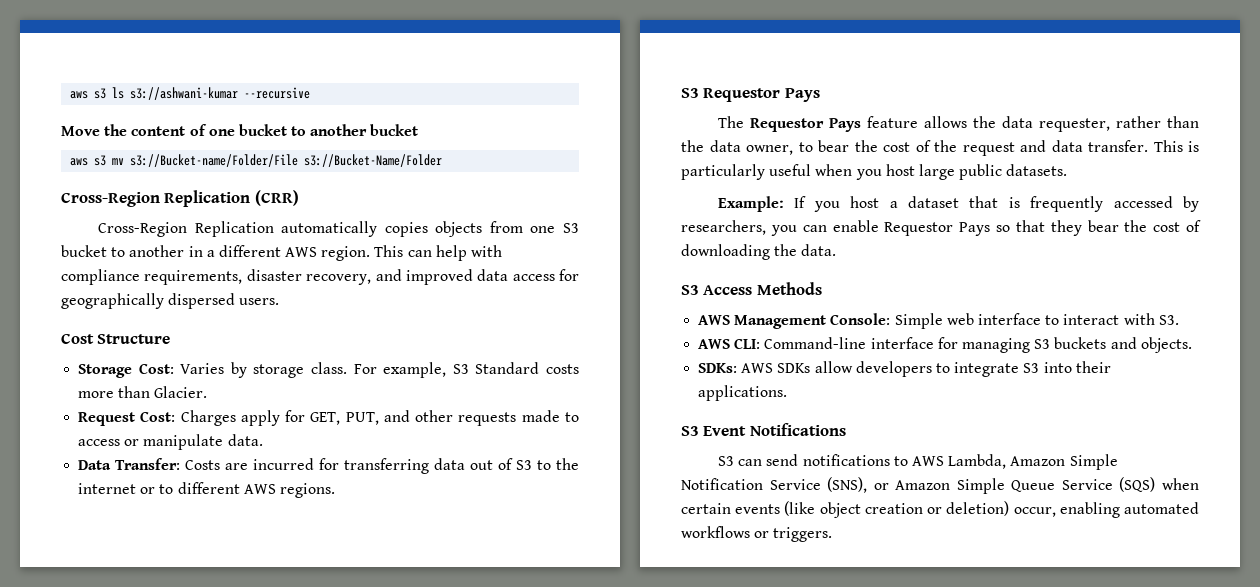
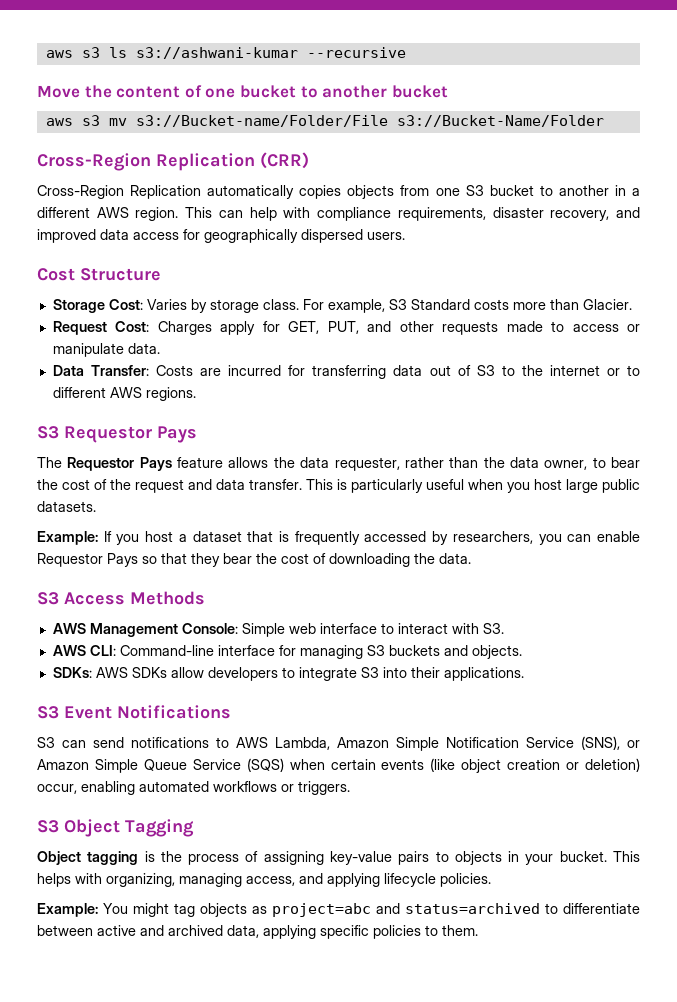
(833, 534) none -> [37,819,194,837] [37,851,640,865] [37,873,491,887] [37,903,640,917] [37,925,478,939] // S3 Object Tagging // Object tagging is the process of assigning key-value pairs to objects in your bucket. This helps with organizing, managing access, and applying lifecycle policies. // Example: You might tag objects as project=abc and status=archived to differentiate between active and archived data, applying specific policies to them.

